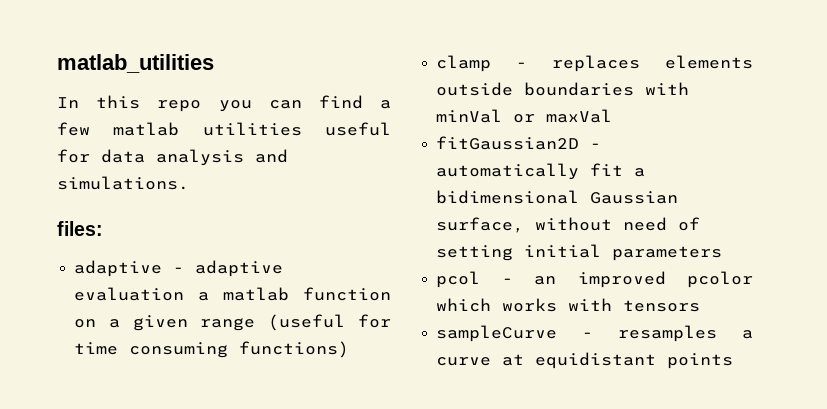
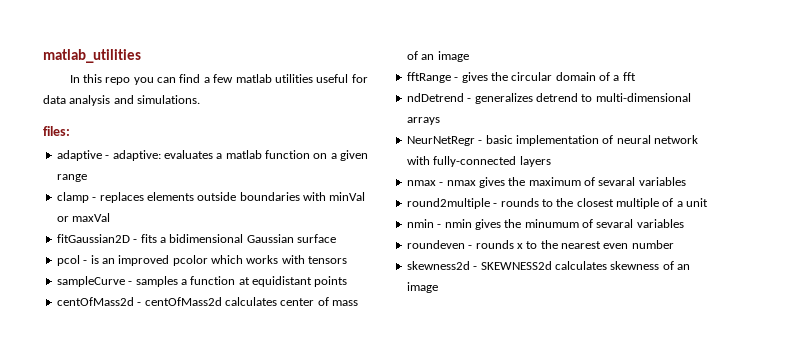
[195,260,284,277] [74,287,185,301] adaptive evaluation -> [112,150,213,161] adaptive: evaluates
[268,314,391,331] [74,341,350,358] (useful for time consuming functions) -> (87, 178) none
[436,163,624,180] automatically fit -> [140,234,157,243] fits
[436,217,701,233] [436,244,723,261] surface, without need of setting initial parameters -> [297,234,336,243] surface
(513, 281) none -> [90,255,99,264] is
[618,325,753,342] [436,357,492,366] resamples a curve -> [135,276,236,287] samples a function
(734, 361) none -> [56,297,358,306] [406,51,469,62] [406,72,636,83] [406,93,691,104] [406,117,440,125] [406,135,698,146] [406,156,551,167] [406,177,686,188] [406,198,709,209] [406,219,684,230] [406,240,674,249] [406,261,690,270] [406,282,438,293] // centOfMass2d - centOfMass2d calculates center of mass of an image // fftRange - gives the circular domain of a fft // ndDetrend - generalizes detrend to multi-dimensional arrays // NeurNetRegr - basic implementation of neural network with fully-connected layers // nmax - nmax gives the maximum of sevaral variables // round2multiple - rounds to the closest multiple of a unit // nmin - nmin gives the minumum of sevaral variables // roundeven - rounds x to the nearest even number // skewness2d - SKEWNESS2d calculates skewness of an image

